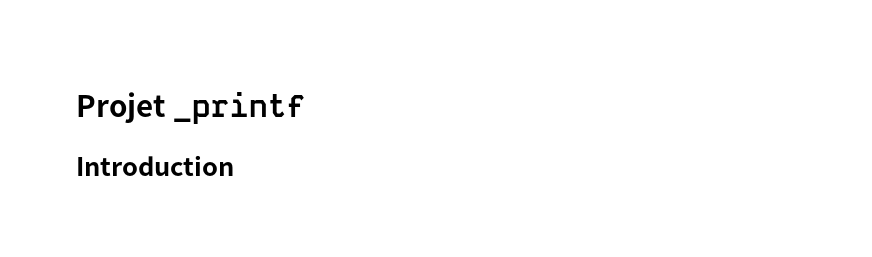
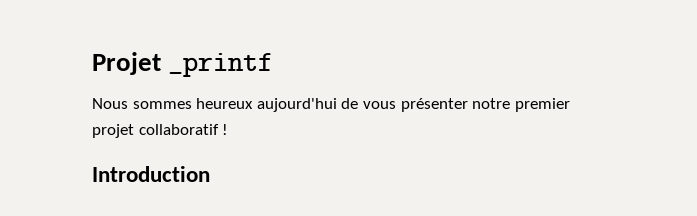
(306, 108) none -> [92,98,570,112] [92,124,229,138] // Nous sommes heureux aujourd'hui de vous présenter notre premier projet collaboratif !

